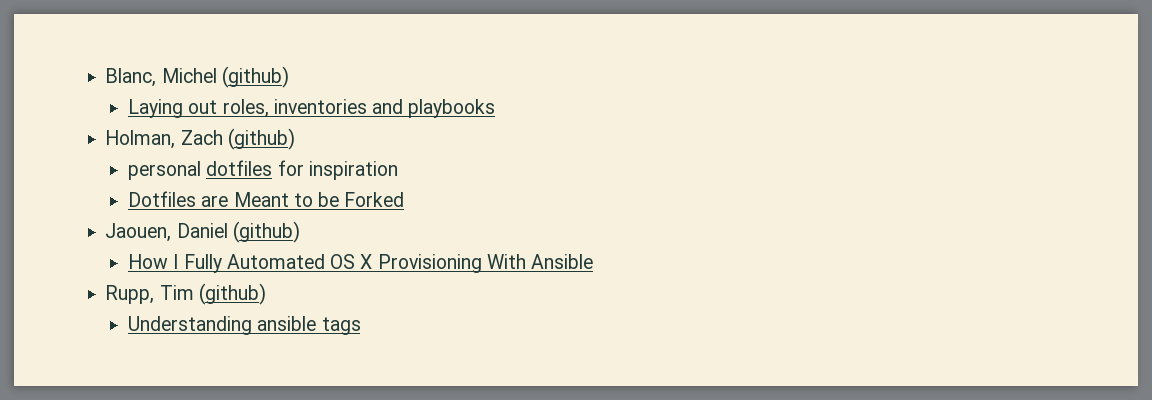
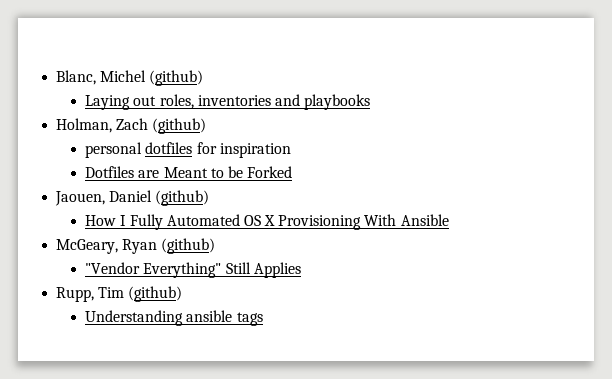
(594, 261) none -> [56,238,216,254] [85,262,301,278] // McGeary, Ryan (github) // "Vendor Everything" Still Applies

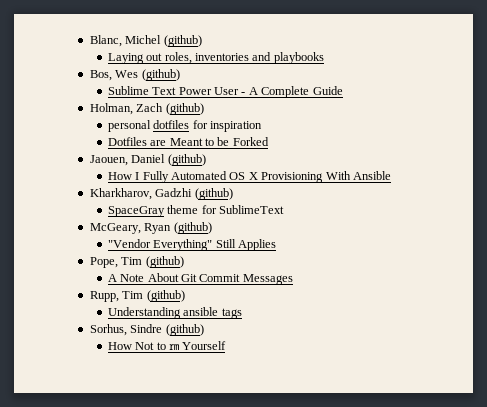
(371, 102) none -> [89,69,180,81] [107,86,343,98] // Bos, Wes (github) // Sublime Text Power User - A Complete Guide
(449, 220) none -> [89,188,233,200] [107,205,285,217] // Kharkharov, Gadzhi (github) // SpaceGray theme for SublimeText
(301, 270) none -> [89,256,184,268] [107,273,293,285] // Pope, Tim (github) // A Note About Git Commit Messages
(263, 319) none -> [89,324,204,336] [107,341,227,350] // Sorhus, Sindre (github) // How Not to rm Yourself

